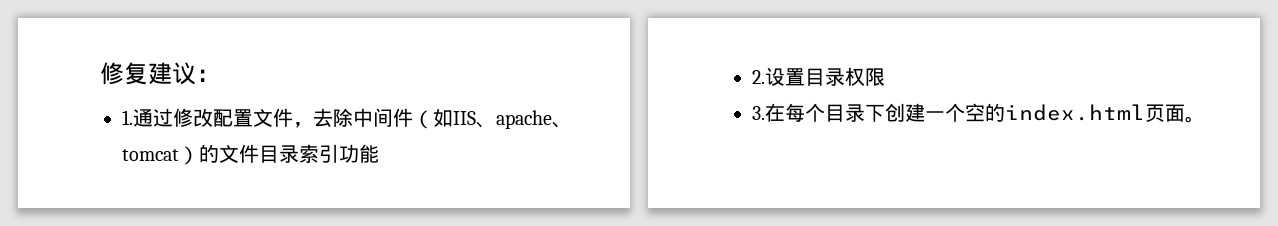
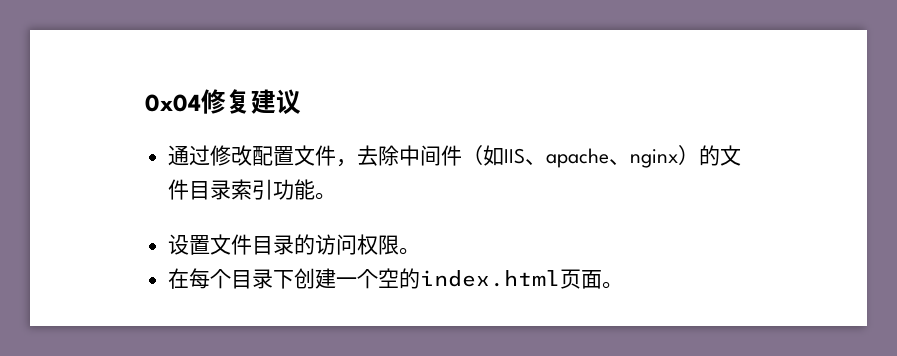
(100, 73) none -> [145,94,201,112] 0x04
[196,69,220,82] [122,110,133,125] ： // 1. -> (301, 102) //
[122,149,179,161] tomcat -> [630,149,679,168] nginx
[752,67,845,86] // 2.设置目录 -> [315,192,337,200] [168,234,358,255] 。 // 设置文件目录的访问
[752,106,765,120] // 3. -> [399,247,421,255] 。 //

